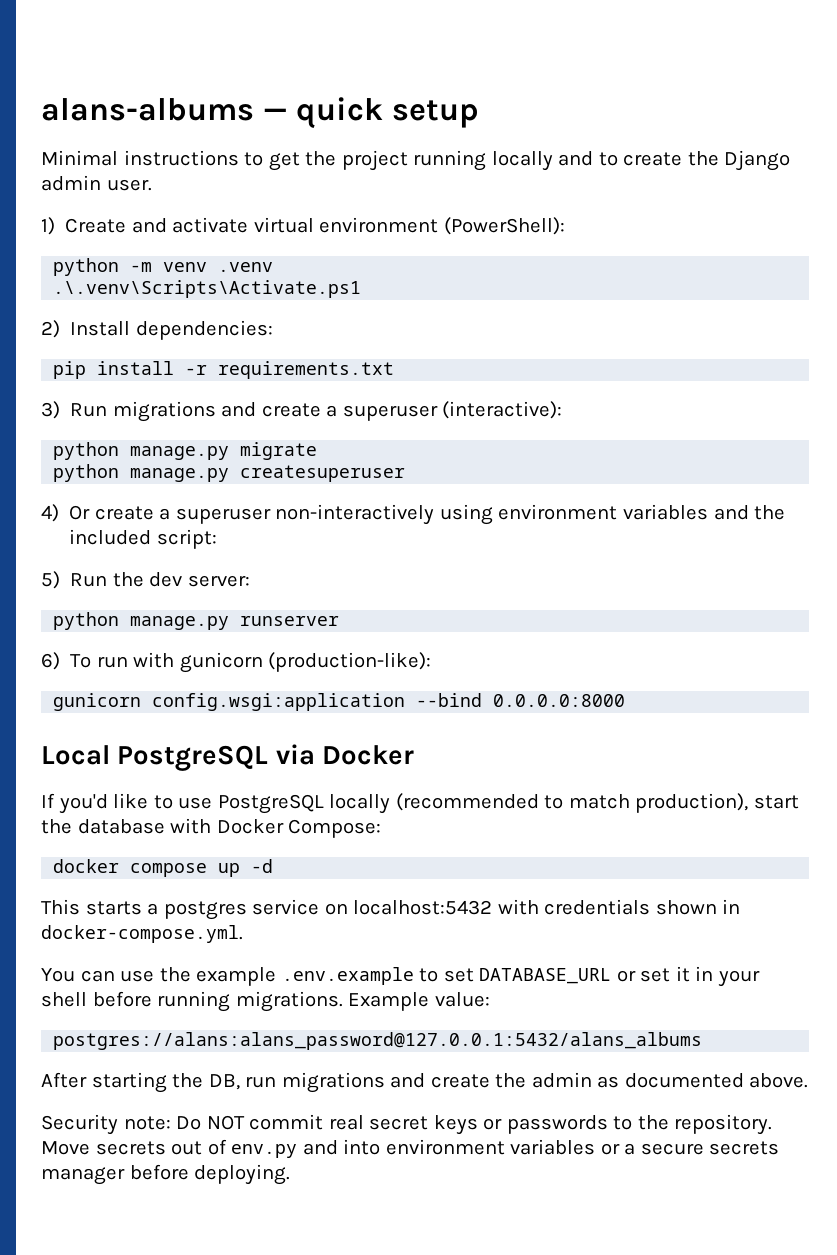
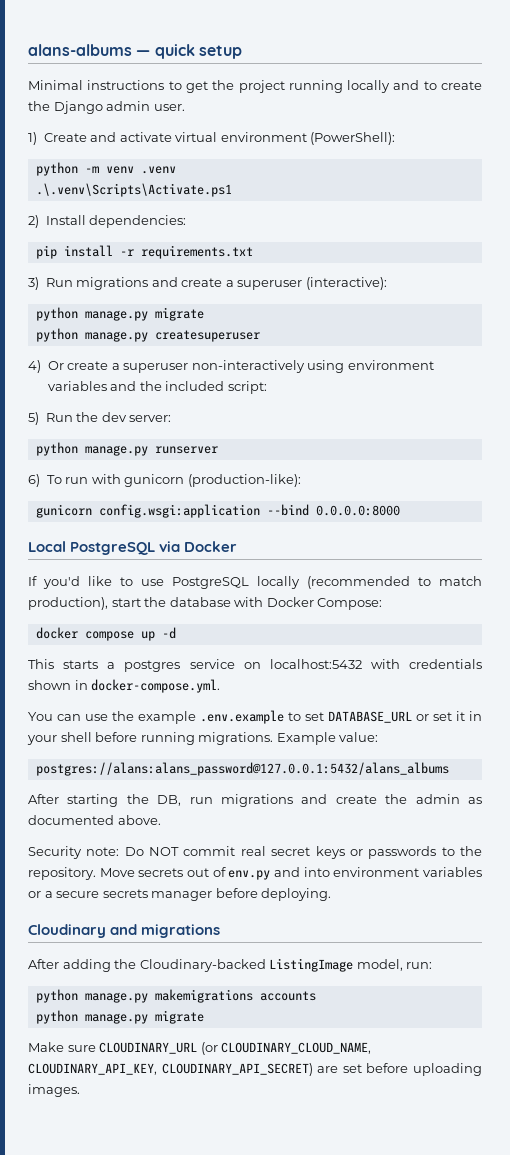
(291, 1174) none -> [28,924,221,938] [28,958,433,972] [35,989,316,1003] [35,1010,204,1024] [28,1042,372,1055] [28,1063,483,1076] [28,1084,80,1097] // Cloudinary and migrations // After adding the Cloudinary-backed ListingImage model, run: // python manage.py makemigrations accounts // python manage.py migrate // Make sure CLOUDINARY_URL (or CLOUDINARY_CLOUD_NAME, CLOUDINARY_API_KEY, CLOUDINARY_API_SECRET) are set before uploading images.

